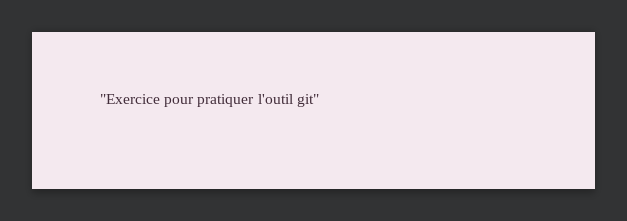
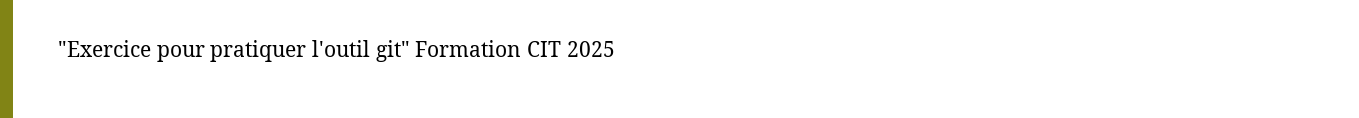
(319, 100) none -> [415,40,615,57] Formation CIT 2025

